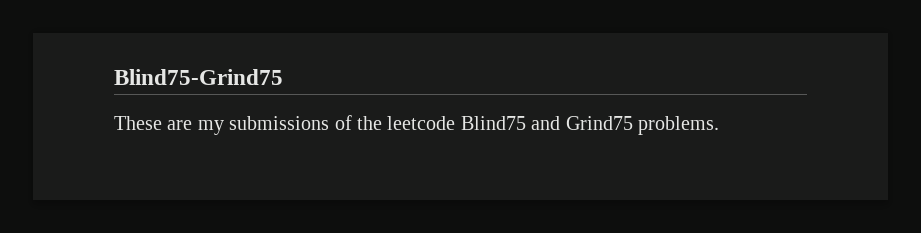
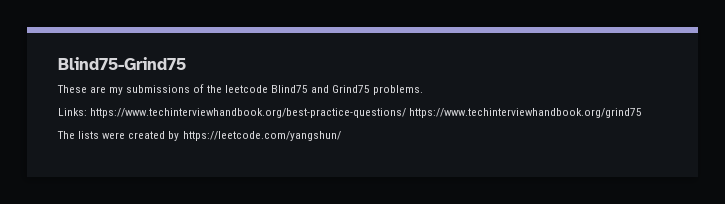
(719, 125) none -> [58,108,643,118] [57,131,341,141] // Links: https://www.techinterviewhandbook.org/best-practice-questions/ https://www.techinterviewhandbook.org/grind75 // The lists were created by https://leetcode.com/yangshun/

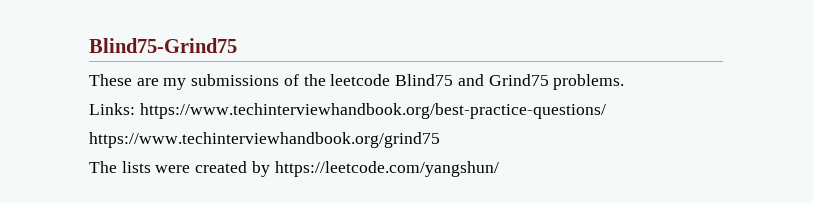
(407, 113) none -> (606, 111) //

